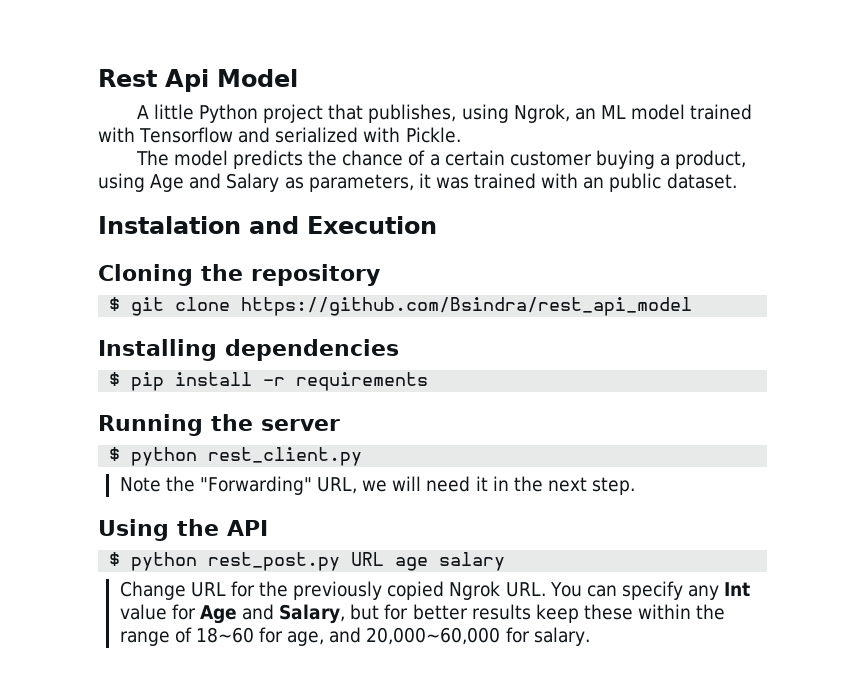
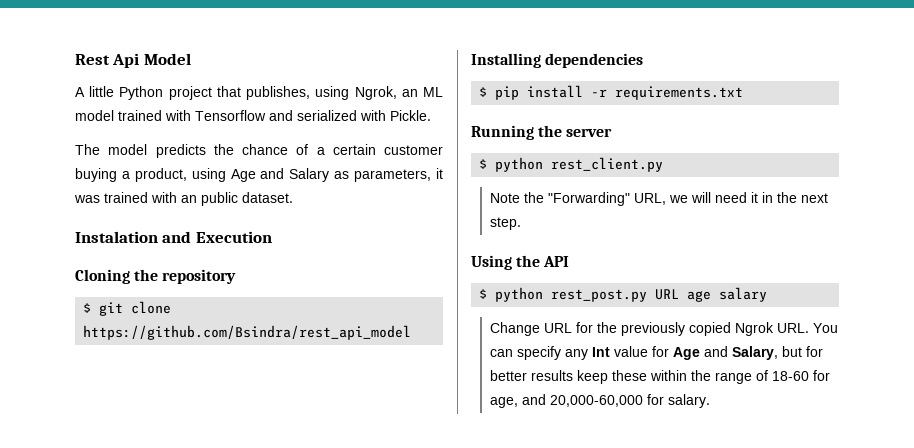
[296,372,429,391] requirements -> [615,86,744,100] requirements.txt
[195,627,254,643] 18~60 -> [771,371,809,381] 18-60
[366,627,501,645] 20,000~60,000 -> [549,395,643,407] 20,000-60,000

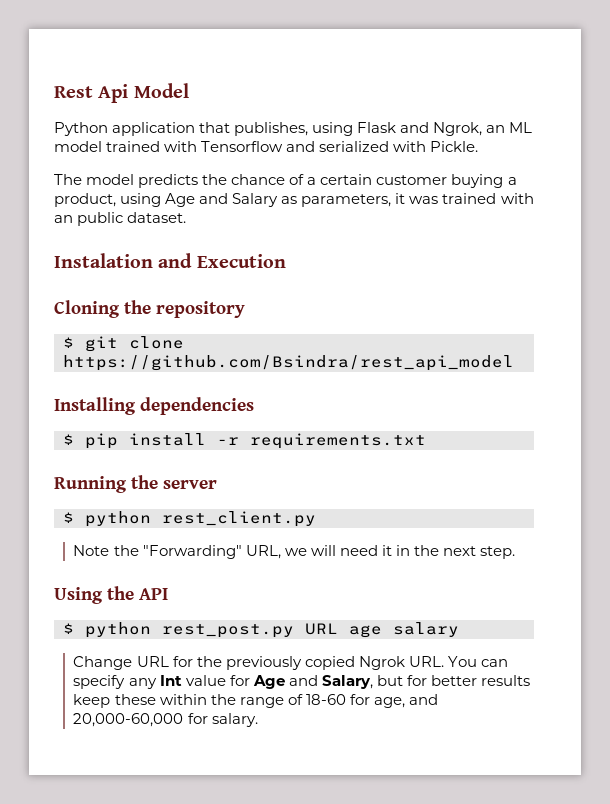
[75,86,212,100] A little Python project -> [54,122,196,136] Python application
(350, 93) none -> [357,122,430,133] Flask and

